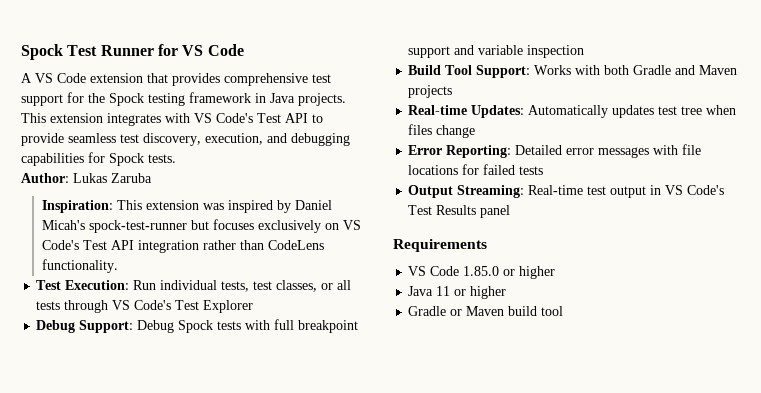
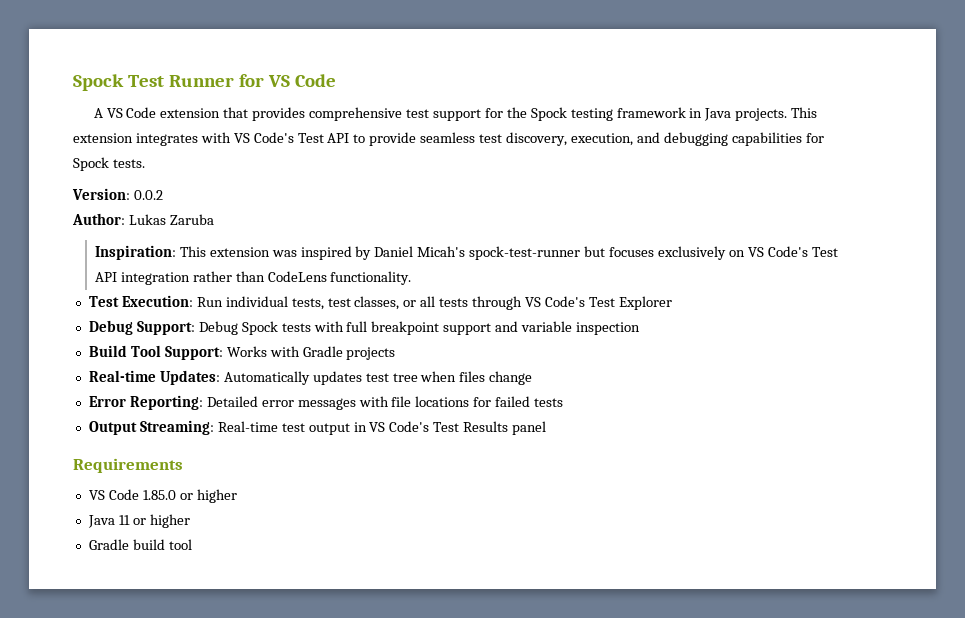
(176, 158) none -> [72,188,163,200] // Version: 0.0.2
[604,65,738,75] both Gradle and Maven -> [302,346,343,357] Gradle
[450,306,505,316] or Maven -> (129, 544) none

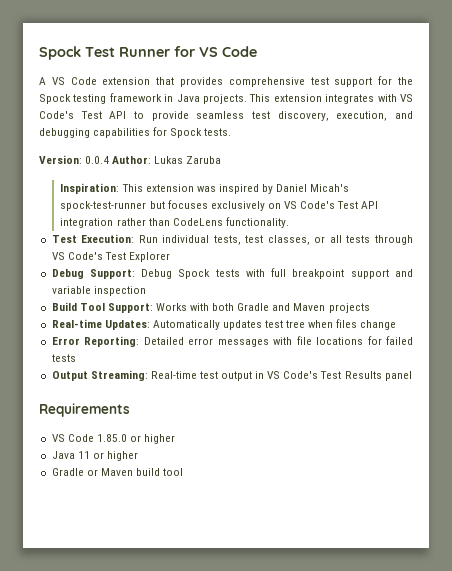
[133,190,163,200] 0.0.2 // -> [85,156,110,164] 0.0.4
[302,346,343,357] Gradle -> [212,303,326,311] both Gradle and Maven
(129, 544) none -> [86,468,133,476] or Maven

